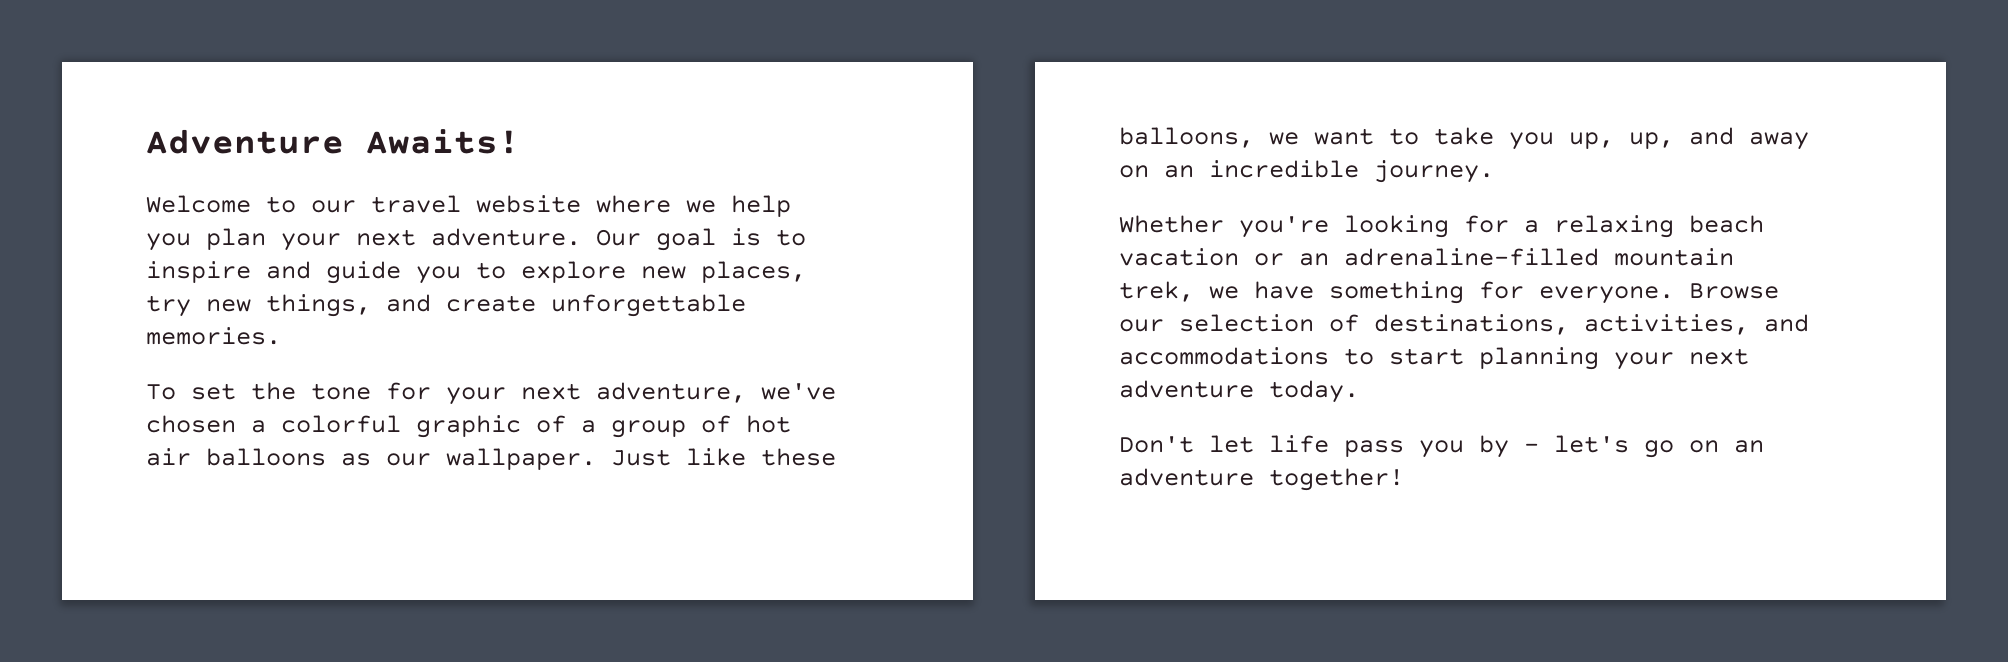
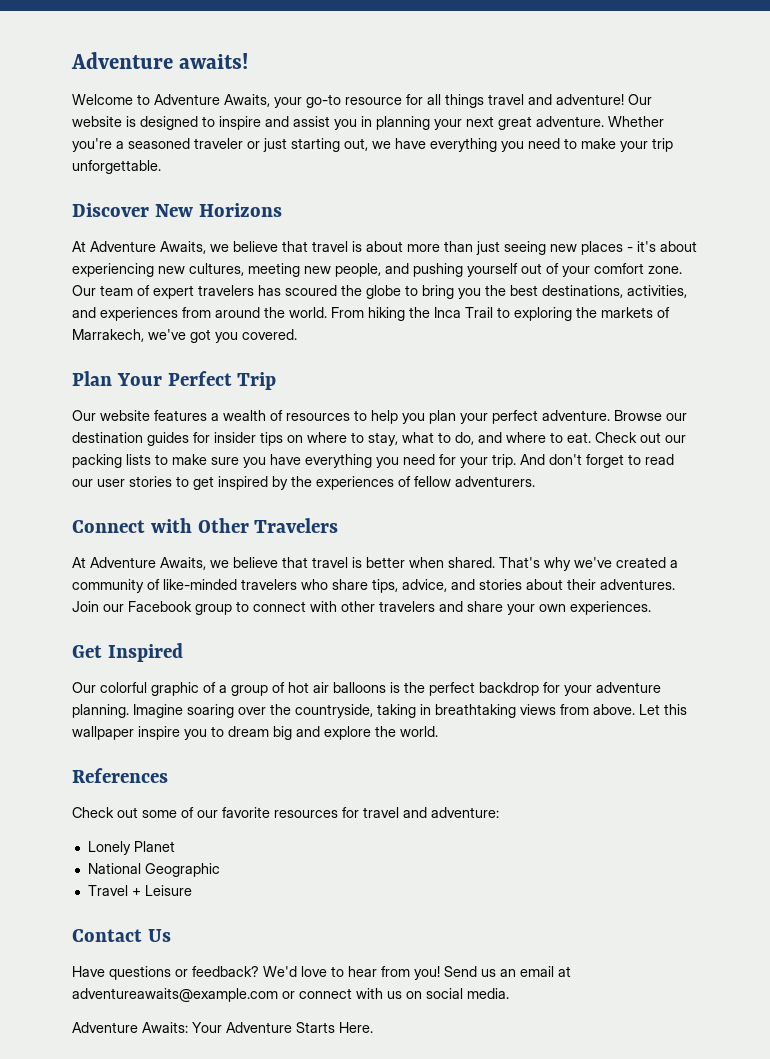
[146,129,520,154] Adventure Awaits! -> [71,52,249,69] Adventure awaits!
[311,195,791,217] [146,228,806,251] [146,261,806,284] [146,294,746,317] [146,327,281,345] [146,382,836,405] [146,415,266,433] our travel website where we help you plan your next adventure. Our goal is to inspire and guide you to explore new places, try new things, and create unforgettable memories. // To set the tone for your next adventure, we've chosen a -> [154,94,652,108] [72,116,664,130] [72,138,673,152] [72,160,161,174] [72,203,282,217] [72,241,697,255] [72,263,682,277] [72,285,687,299] [72,307,670,321] [72,329,297,343] [72,371,277,390] [72,410,687,424] [72,432,686,446] [72,454,674,468] [72,476,535,490] [72,518,339,533] [72,557,678,571] [72,579,675,593] [72,601,651,615] [72,643,183,662] [72,682,96,693] Adventure Awaits, your go-to resource for all things travel and adventure! Our website is designed to inspire and assist you in planning your next great adventure. Whether you're a seasoned traveler or just starting out, we have everything you need to make your trip unforgettable. // Discover New Horizons // At Adventure Awaits, we believe that travel is about more than just seeing new places - it's about experiencing new cultures, meeting new people, and pushing yourself out of your comfort zone. Our team of expert travelers has scoured the globe to bring you the best destinations, activities, and experiences from around the world. From hiking the Inca Trail to exploring the markets of Marrakech, we've got you covered. // Plan Your Perfect Trip // Our website features a wealth of resources to help you plan your perfect adventure. Browse our destination guides for insider tips on where to stay, what to do, and where to eat. Check out our packing lists to make sure you have everything you need for your trip. And don't forget to read our user stories to get inspired by the experiences of fellow adventurers. // Connect with Other Travelers // At Adventure Awaits, we believe that travel is better when shared. That's why we've created a community of like-minded travelers who share tips, advice, and stories about their adventures. Join our Facebook group to connect with other travelers and share your own experiences. // Get Inspired // Our
[341,448,836,470] [1119,127,1809,150] [1119,160,1494,183] [1119,215,1764,238] [1119,248,1734,266] [1119,281,1779,304] [1119,314,1809,335] [1119,347,1749,370] [1119,380,1359,403] [1119,435,1764,458] [1119,468,1404,491] as our wallpaper. Just like these balloons, we want to take you up, up, and away on an incredible journey. // Whether you're looking for a relaxing beach vacation or an adrenaline-filled mountain trek, we have something for everyone. Browse our selection of destinations, activities, and accommodations to start planning your next adventure today. // Don't let life pass you by - let's go on an adventure together! -> [390,682,661,696] [72,704,687,718] [72,726,438,740] [72,768,168,783] [72,807,499,818] [87,841,175,855] [87,863,220,877] [87,885,192,896] [72,929,171,942] [72,966,571,980] [72,988,509,1002] [72,1022,373,1033] is the perfect backdrop for your adventure planning. Imagine soaring over the countryside, taking in breathtaking views from above. Let this wallpaper inspire you to dream big and explore the world. // References // Check out some of our favorite resources for travel and adventure: // Lonely Planet // National Geographic // Travel + Leisure // Contact Us // Have questions or feedback? We'd love to hear from you! Send us an email at adventureawaits@example.com or connect with us on social media. // Adventure Awaits: Your Adventure Starts Here.

